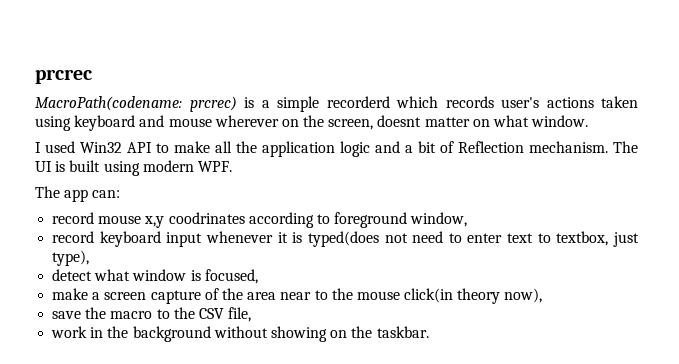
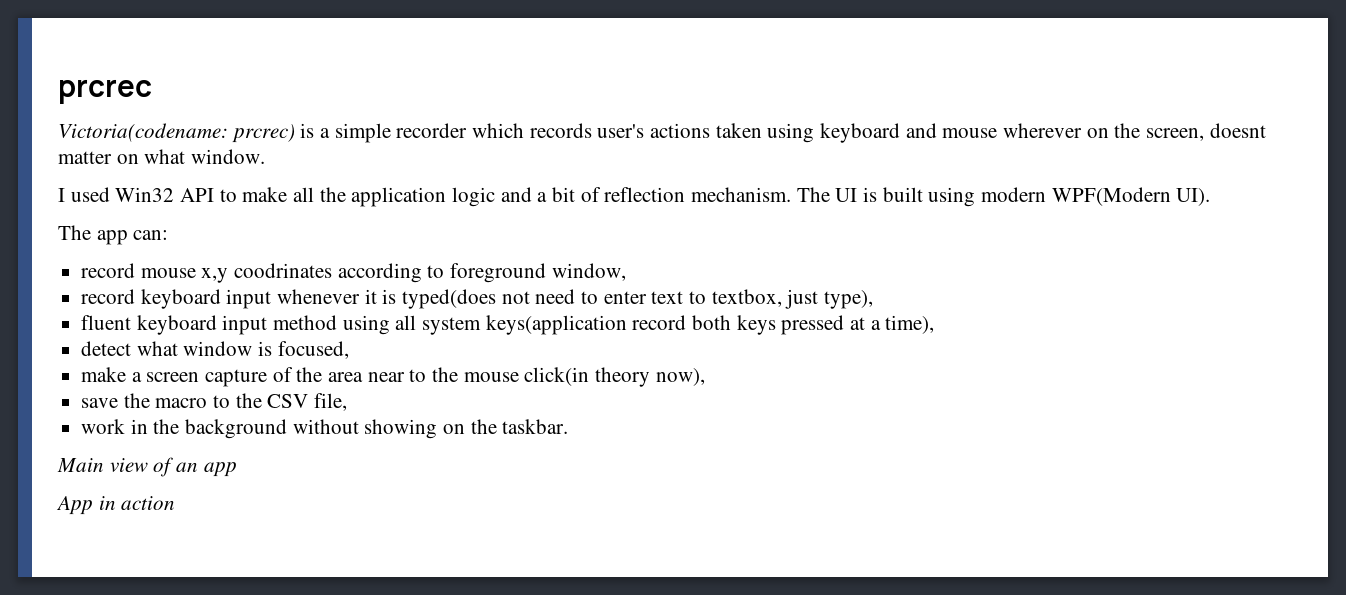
[35,96,182,111] MacroPath(codename: -> [58,123,228,142] Victoria(codename:
[326,96,390,108] recorderd -> [396,123,468,138] recorder
[458,141,524,153] Reflection -> [604,187,686,202] reflection
[197,161,232,172] WPF. -> [1051,187,1211,206] WPF(Modern UI).
(90, 258) none -> [81,315,935,335] // fluent keyboard input method using all system keys(application record both keys pressed at a time),
(429, 332) none -> [57,457,237,477] [56,496,176,515] // Main view of an app // App in action

